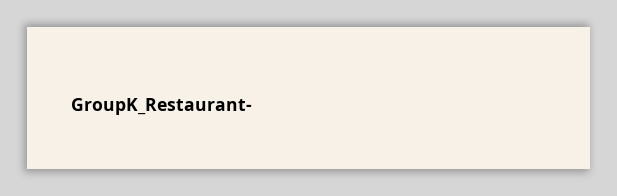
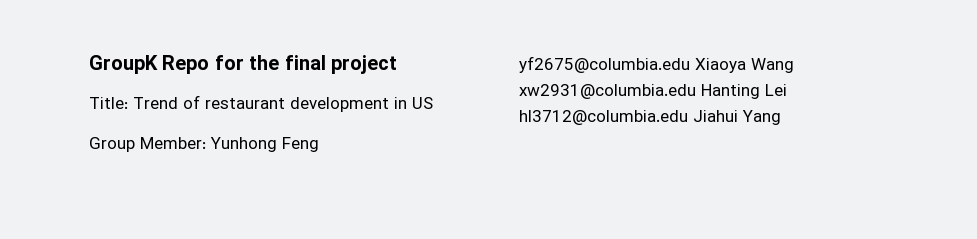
[71,98,252,115] GroupK_Restaurant- -> [89,55,397,74] [89,95,433,112] [89,137,319,152] [519,56,794,73] [519,84,787,99] [519,110,781,125] GroupK Repo for the final project // Title: Trend of restaurant development in US // Group Member: Yunhong Feng yf2675@columbia.edu Xiaoya Wang xw2931@columbia.edu Hanting Lei hl3712@columbia.edu Jiahui Yang

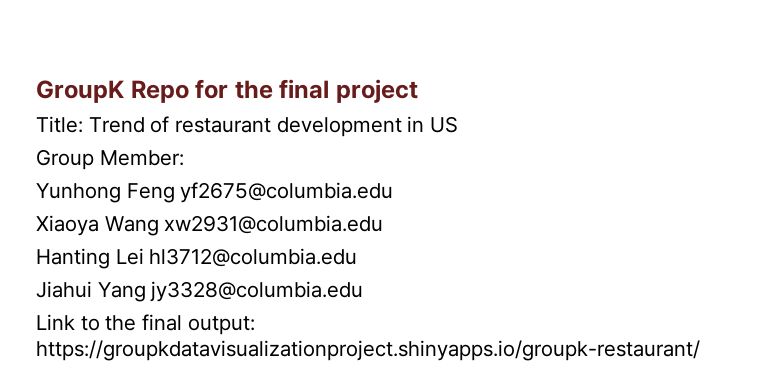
(206, 143) none -> (184, 158) //
(690, 64) none -> (394, 192) //
(696, 91) none -> (384, 224) //
(688, 117) none -> (358, 257) //
(781, 117) none -> [150,281,364,302] [36,314,255,335] [36,340,700,361] jy3328@columbia.edu // Link to the final output: https://groupkdatavisualizationproject.shinyapps.io/groupk-restaurant/

